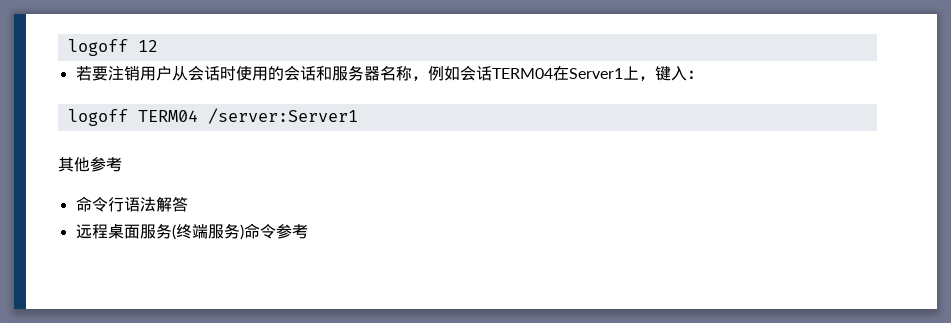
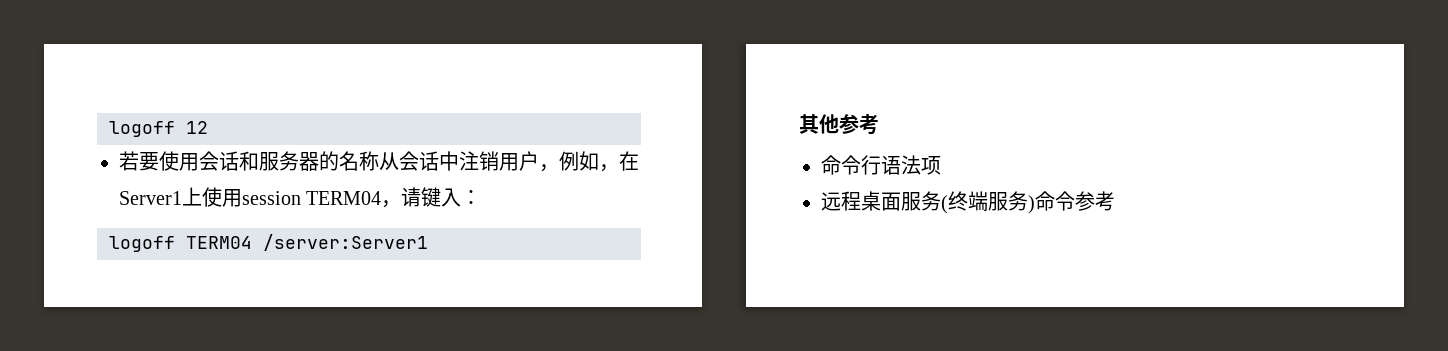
[107,65,655,81] 注销用户从会话时使用的会话和服务器名称，例如会话TERM04在Server1上， -> [159,151,639,172] [119,187,422,208] 使用会话和服务器的名称从会话中注销用户，例如，在Server1上使用session TERM04，请
[155,196,188,212] 解答 -> [921,156,941,175] 项

